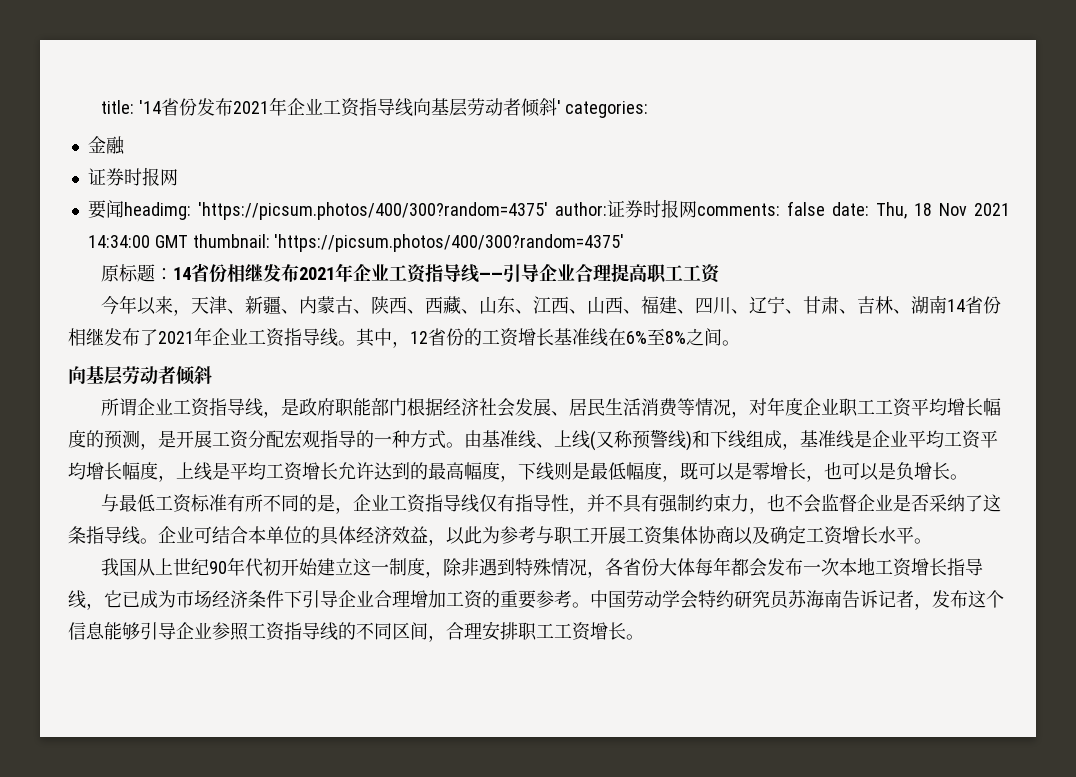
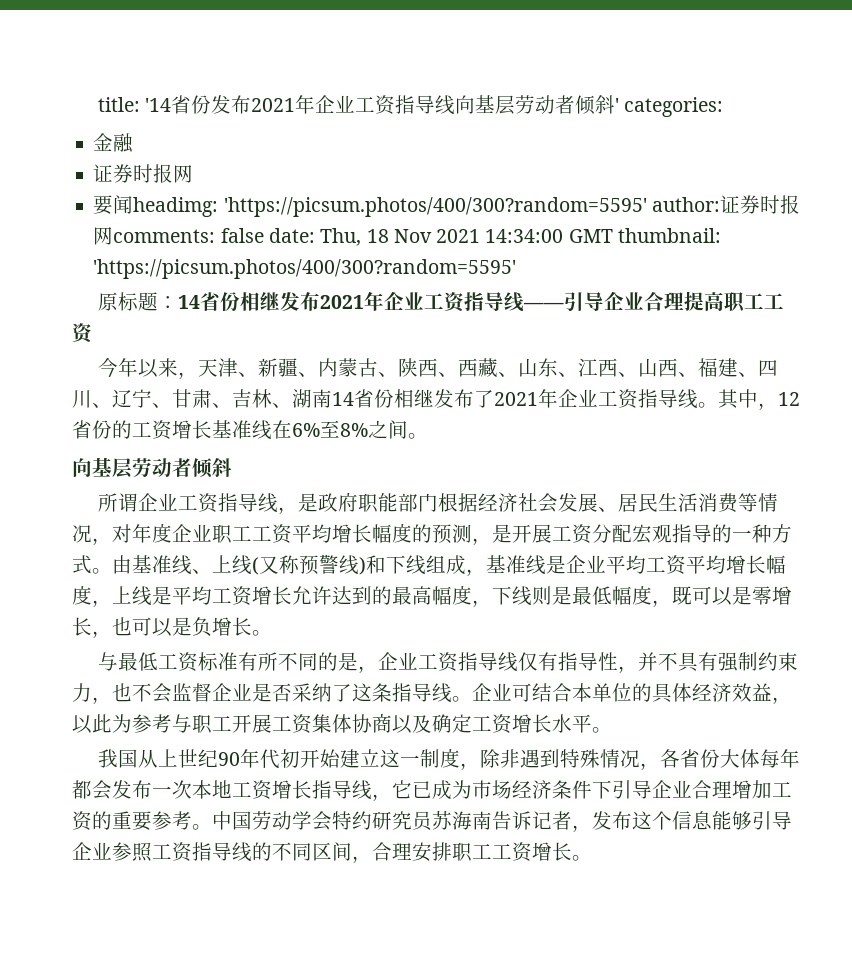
[197,202,548,220] 'https://picsum.photos/400/300?random=4375' -> [223,197,647,217] 'https://picsum.photos/400/300?random=5595'
[274,234,625,252] 'https://picsum.photos/400/300?random=4375' -> [93,259,517,279] 'https://picsum.photos/400/300?random=5595'

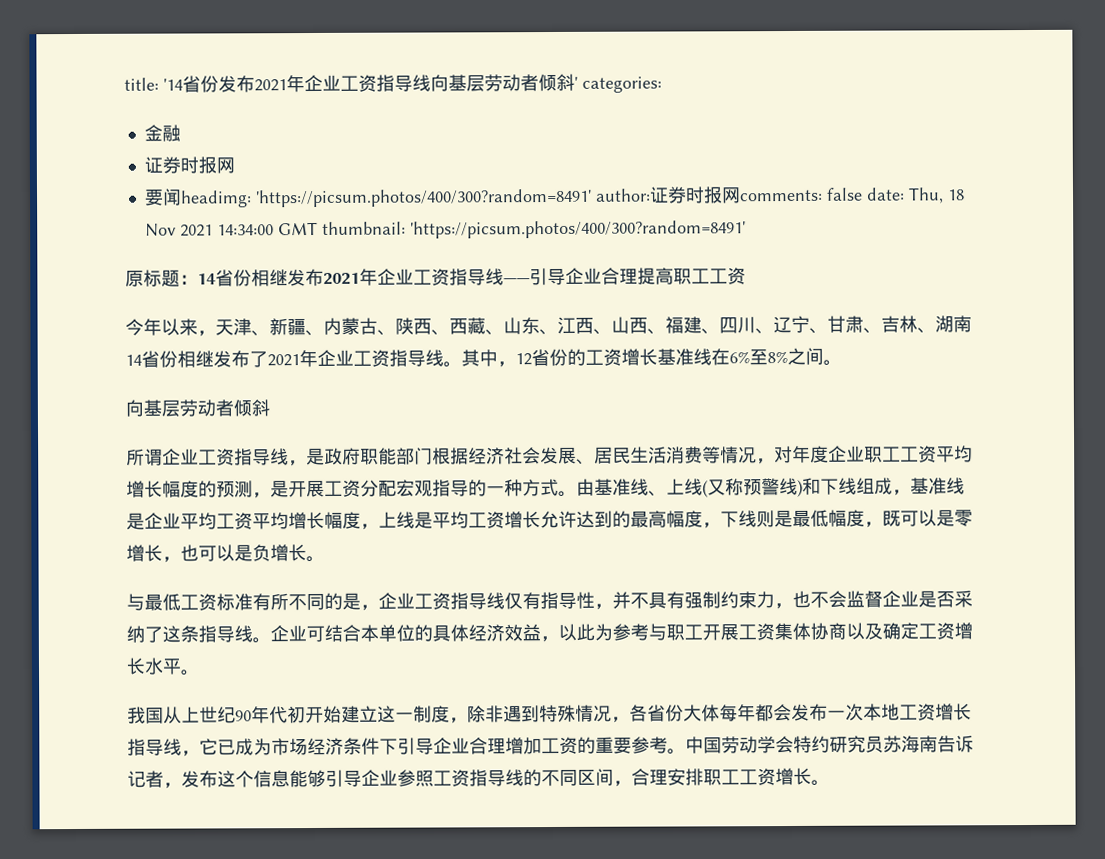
[223,197,647,217] 'https://picsum.photos/400/300?random=5595' -> [254,188,592,208] 'https://picsum.photos/400/300?random=8491'
[93,259,517,279] 'https://picsum.photos/400/300?random=5595' -> [409,220,746,239] 'https://picsum.photos/400/300?random=8491'

